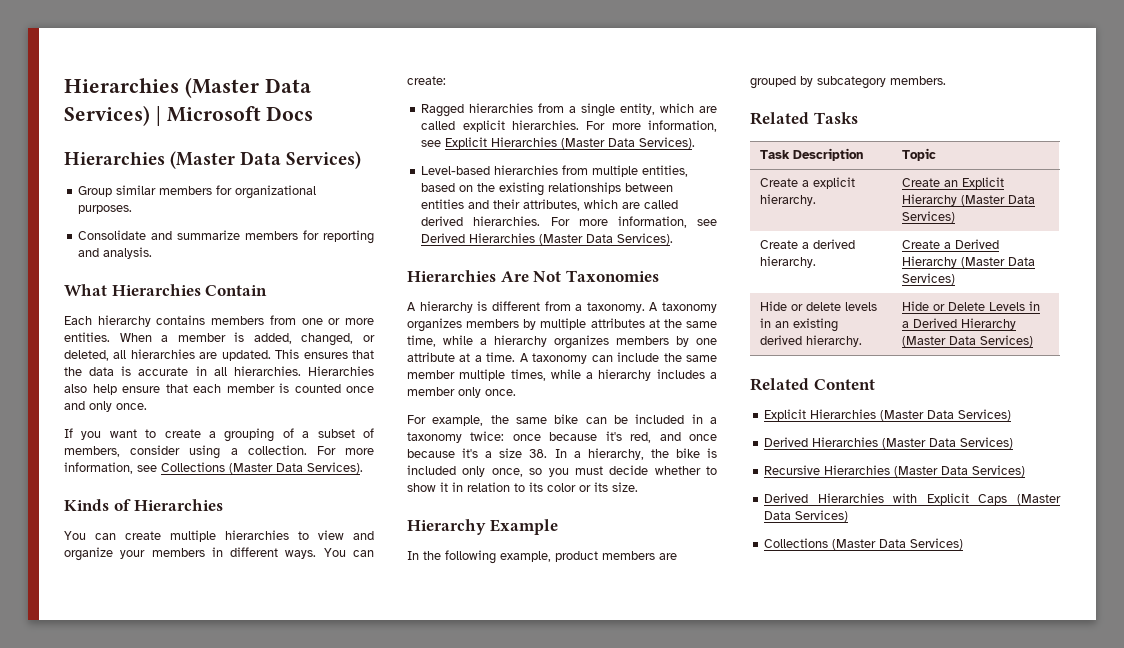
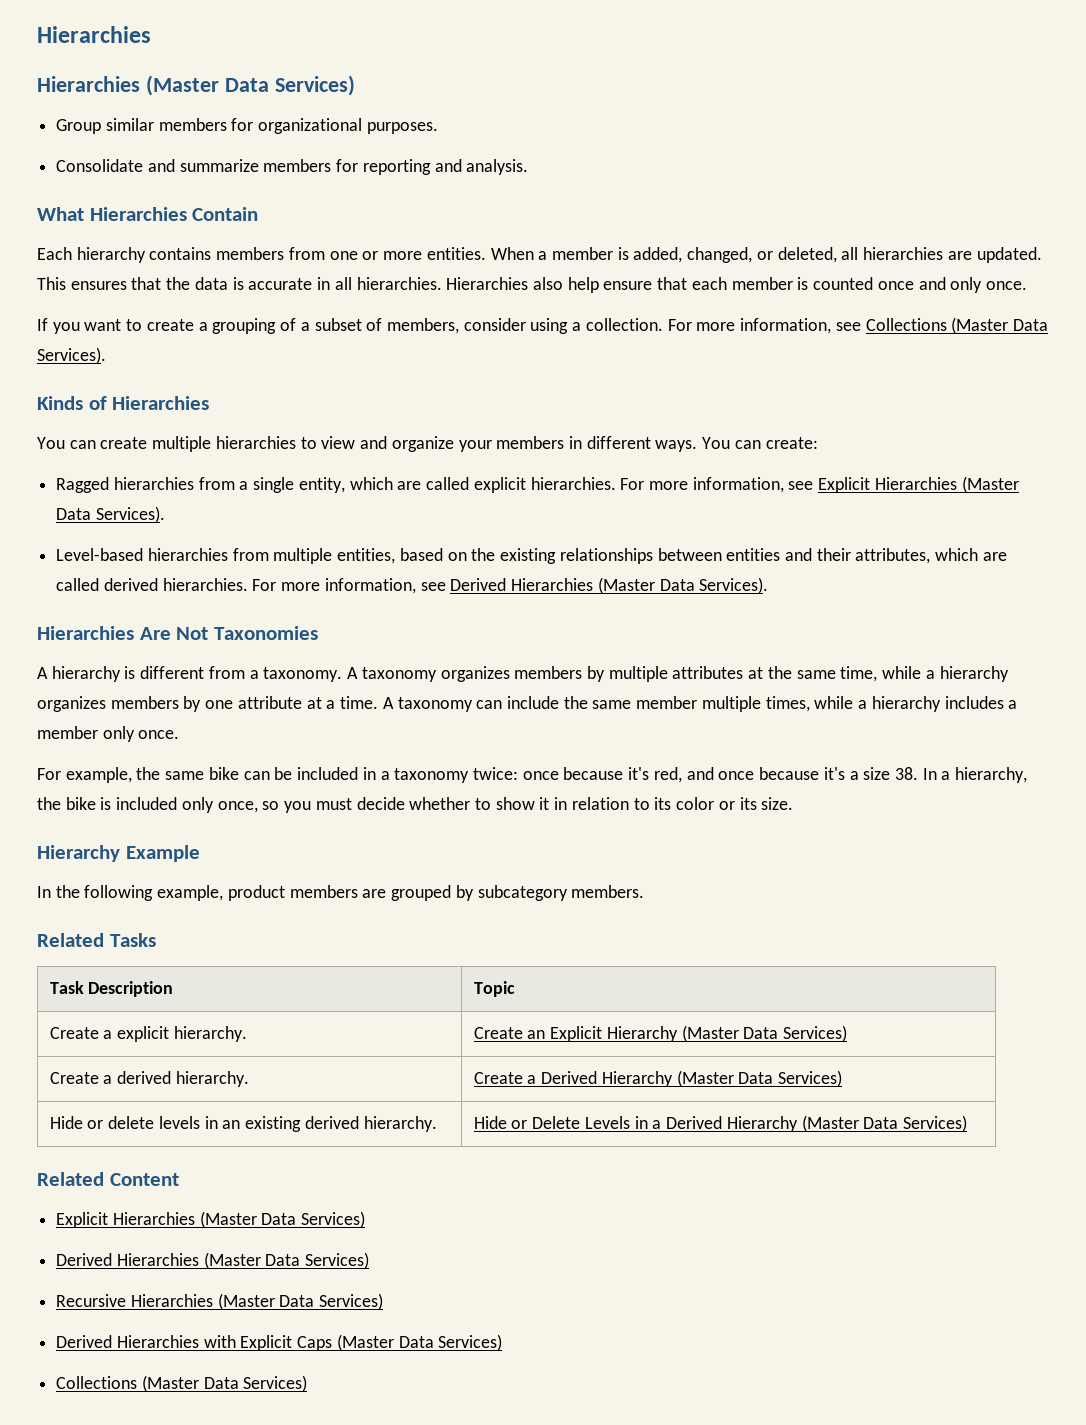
[64,77,311,98] [64,105,314,126] Hierarchies (Master Data Services) | Microsoft Docs -> [37,26,151,43] Hierarchies

